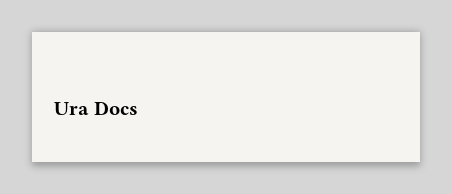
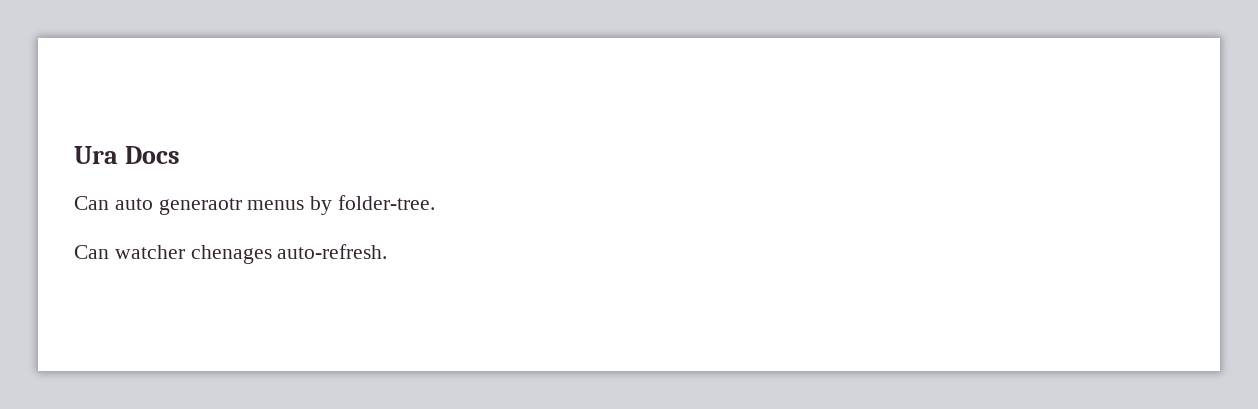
(138, 108) none -> [74,195,436,215] [74,244,388,264] // Can auto generaotr menus by folder-tree. // Can watcher chenages auto-refresh.

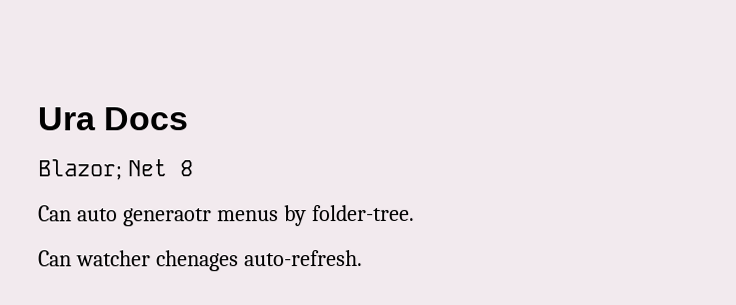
(181, 155) none -> [38,159,194,181] // Blazor; Net 8

